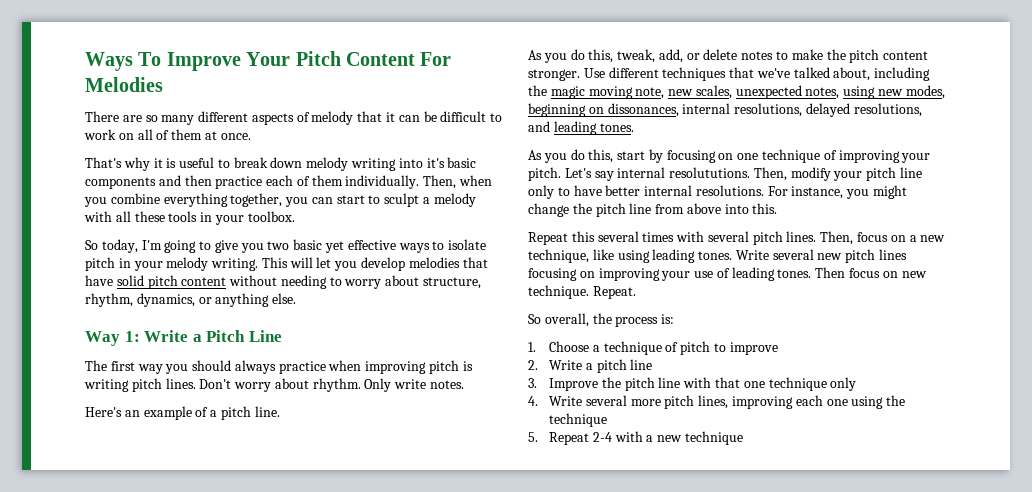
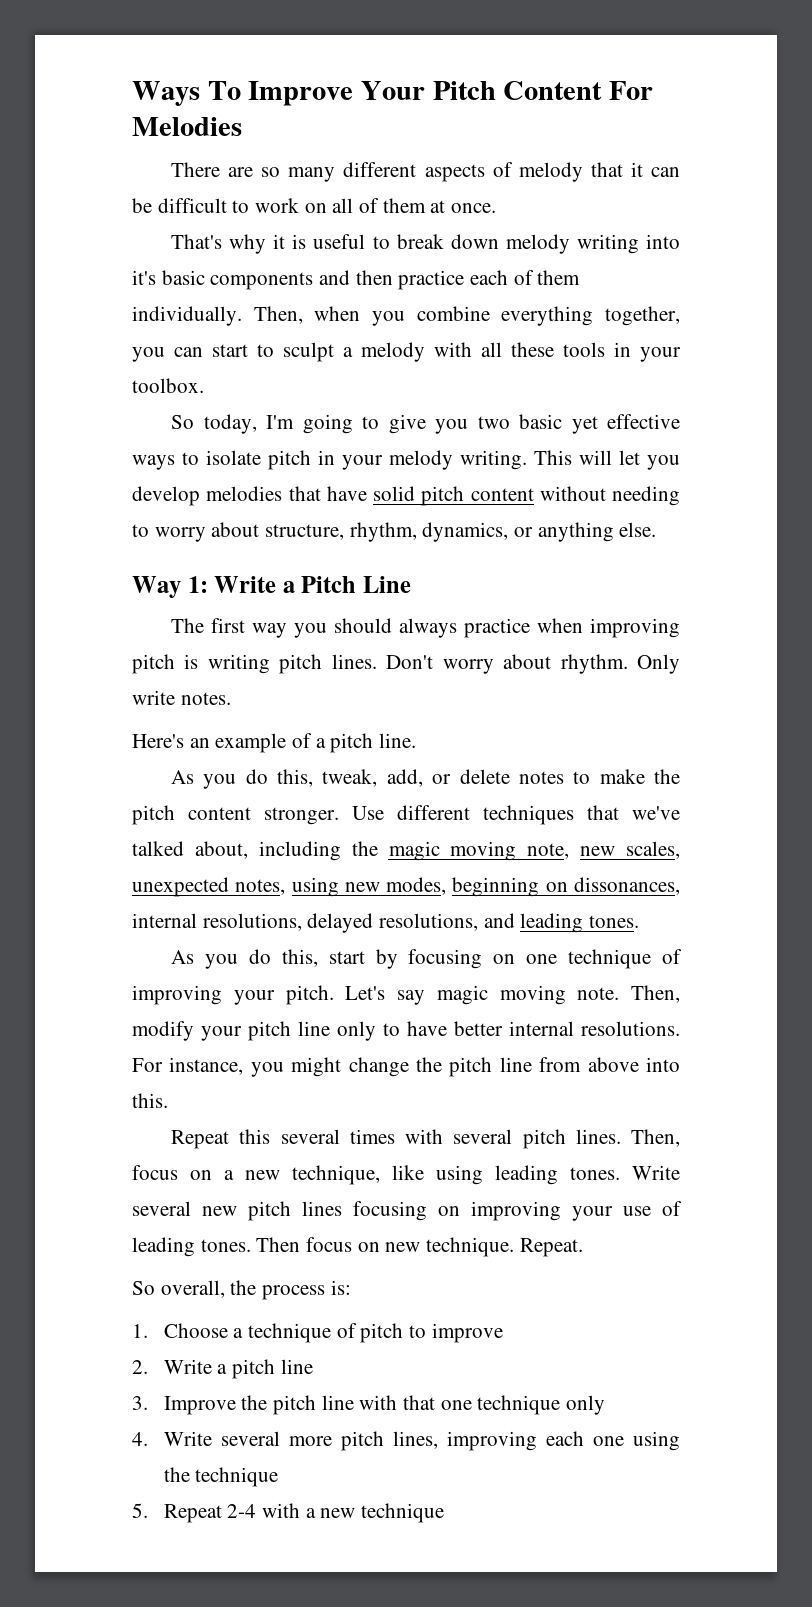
[617,167,751,178] internal resolututions. -> [436,985,620,1005] magic moving note.

